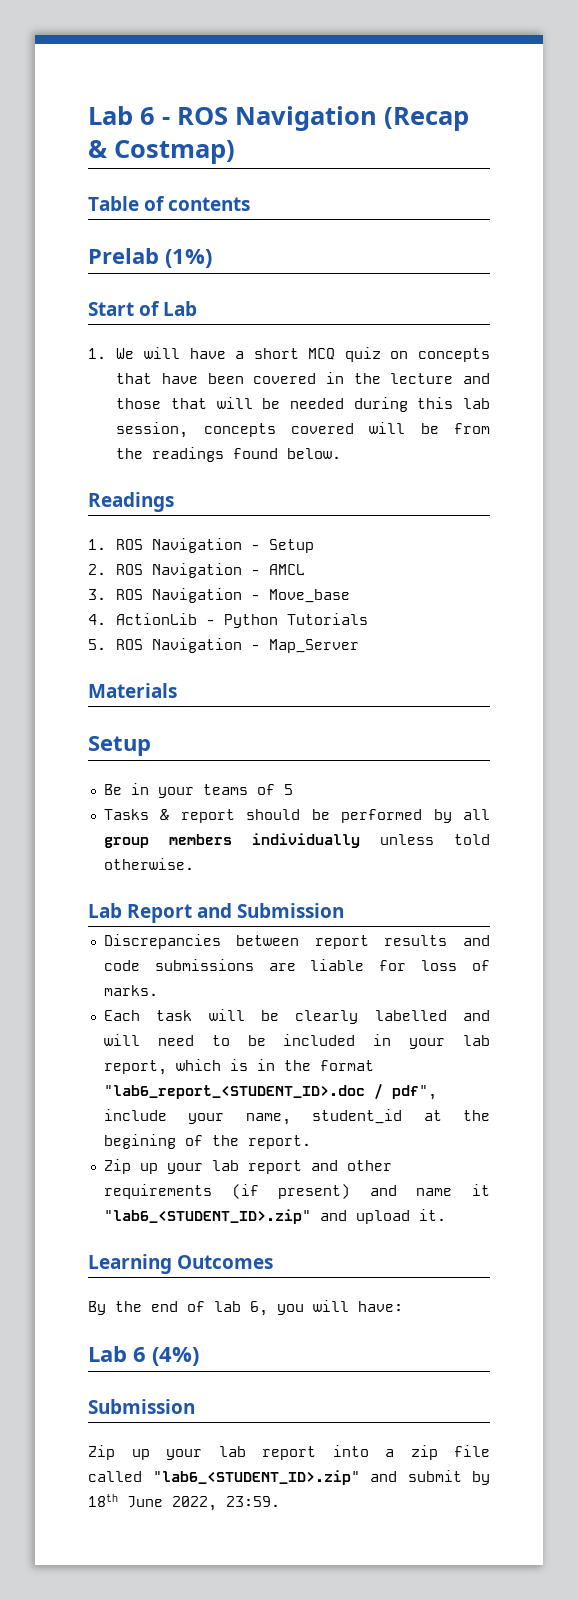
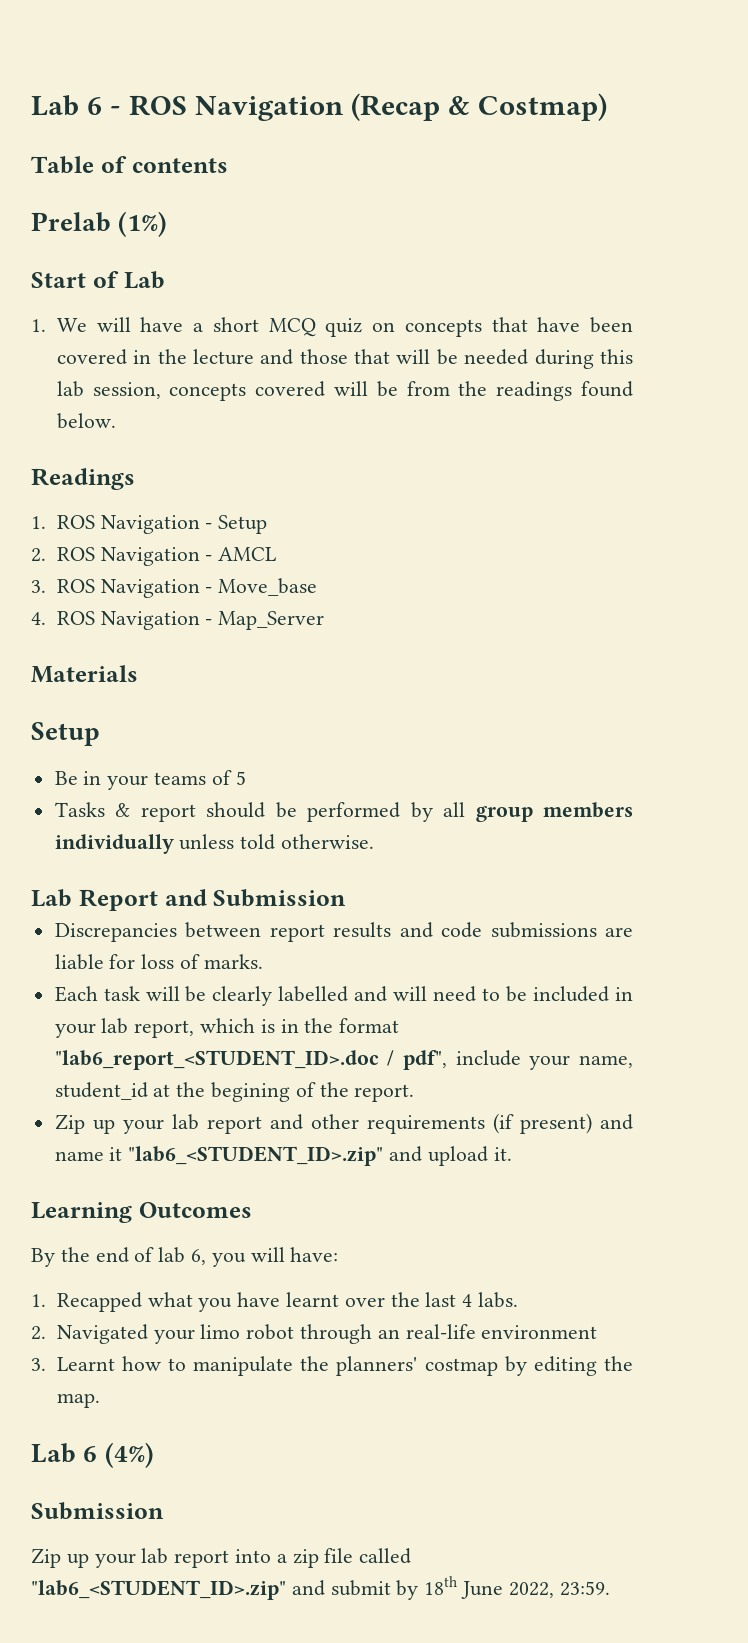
[116,613,369,628] [88,639,106,650] ActionLib - Python Tutorials // 5. -> (46, 618) none
(403, 1306) none -> [31,1292,518,1312] [31,1324,598,1344] [31,1356,634,1376] [56,1393,100,1408] // 1. Recapped what you have learnt over the last 4 labs. // 2. Navigated your limo robot through an real-life environment // 3. Learnt how to manipulate the planners' costmap by editing the map.

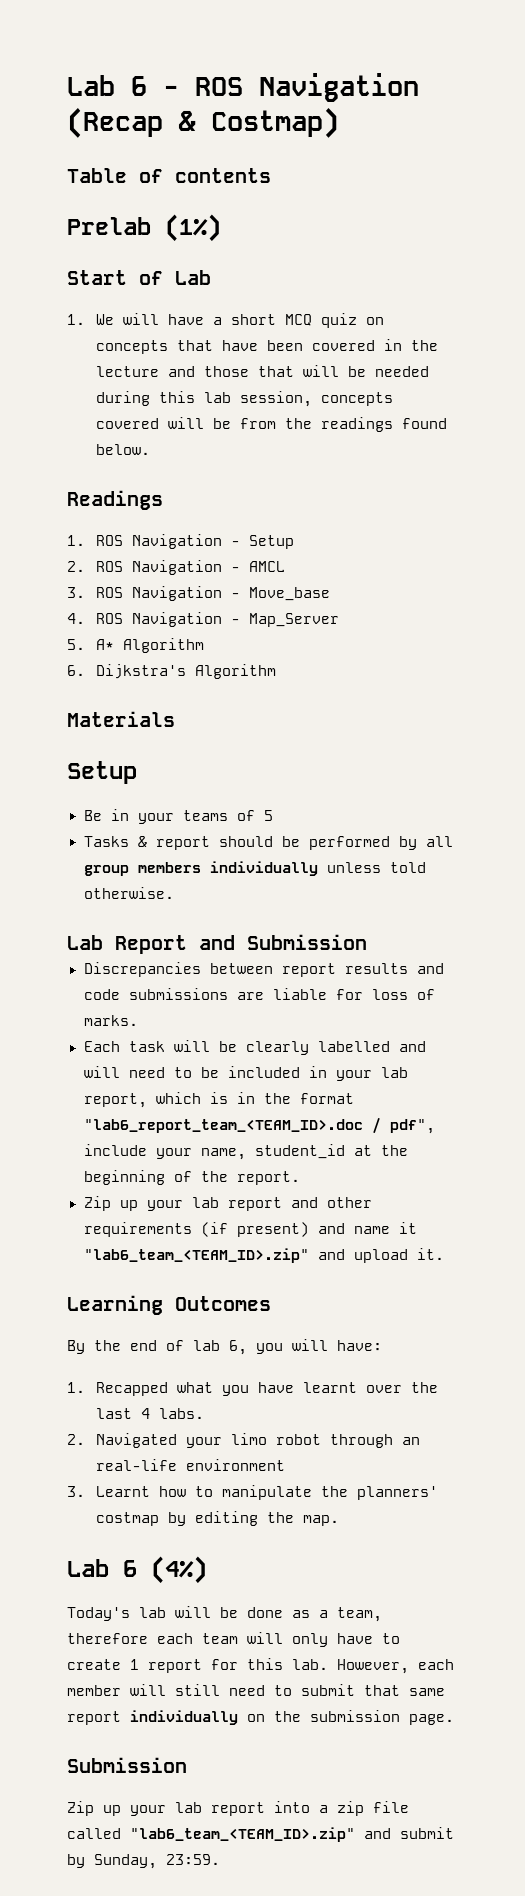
(325, 620) none -> [67,638,205,653] [67,664,277,679] // 5. A* Algorithm // 6. Dijkstra's Algorithm
[54,1050,379,1070] "lab6_report_<STUDENT_ID>.doc -> [83,1119,363,1133] "lab6_report_team_<TEAM_ID>.doc
[211,1082,291,1102] begining -> [83,1170,165,1185] beginning
[128,1146,384,1166] "lab6_<STUDENT_ID>.zip" -> [83,1248,309,1263] "lab6_team_<TEAM_ID>.zip"
(154, 1455) none -> [67,1606,382,1622] [67,1632,400,1647] [67,1658,454,1674] [67,1684,445,1696] [67,1710,454,1725] // Today's lab will be done as a team, therefore each team will only have to create 1 report for this lab. However, each member will still need to submit that same report individually on the submission page.
[31,1580,286,1600] "lab6_<STUDENT_ID>.zip" -> [130,1827,355,1842] "lab6_team_<TEAM_ID>.zip"
[424,1576,554,1599] 18th June 2022, -> [94,1854,157,1869] Sunday,

